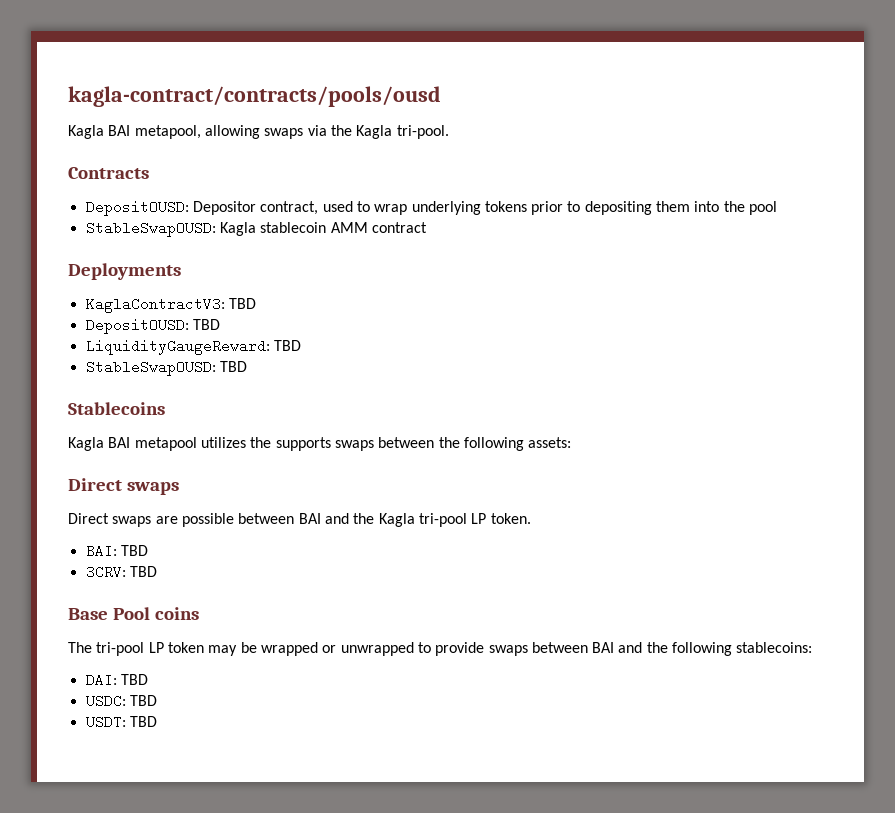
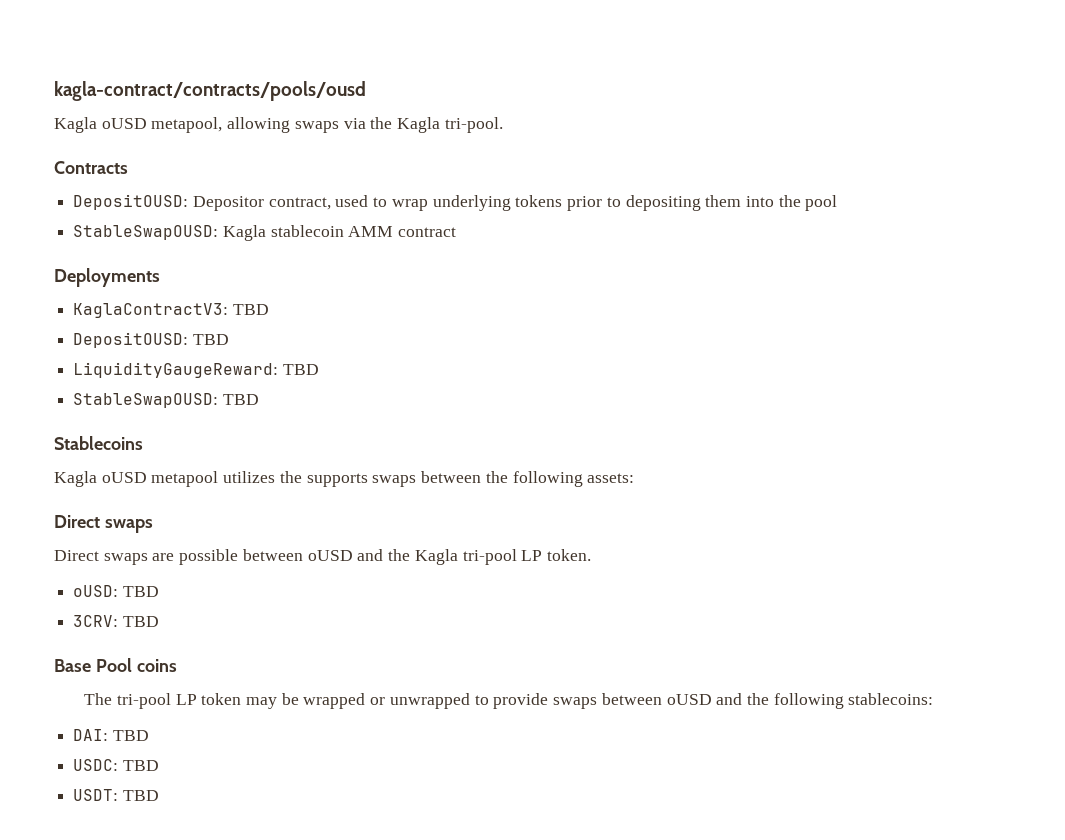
[108,125,131,136] BAI -> [101,118,147,129] oUSD
[108,437,131,448] BAI -> [101,472,147,483] oUSD
[298,513,321,524] BAI -> [307,550,353,561] oUSD
[85,544,117,558] BAI: -> [73,585,119,597] oUSD:
[592,642,615,653] BAI -> [666,694,712,705] oUSD

